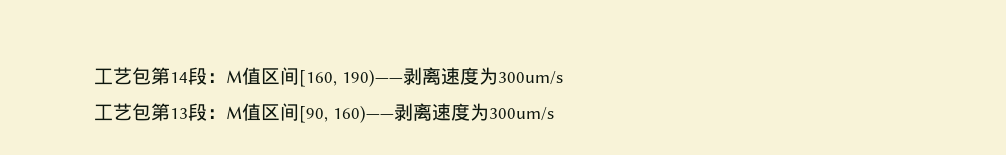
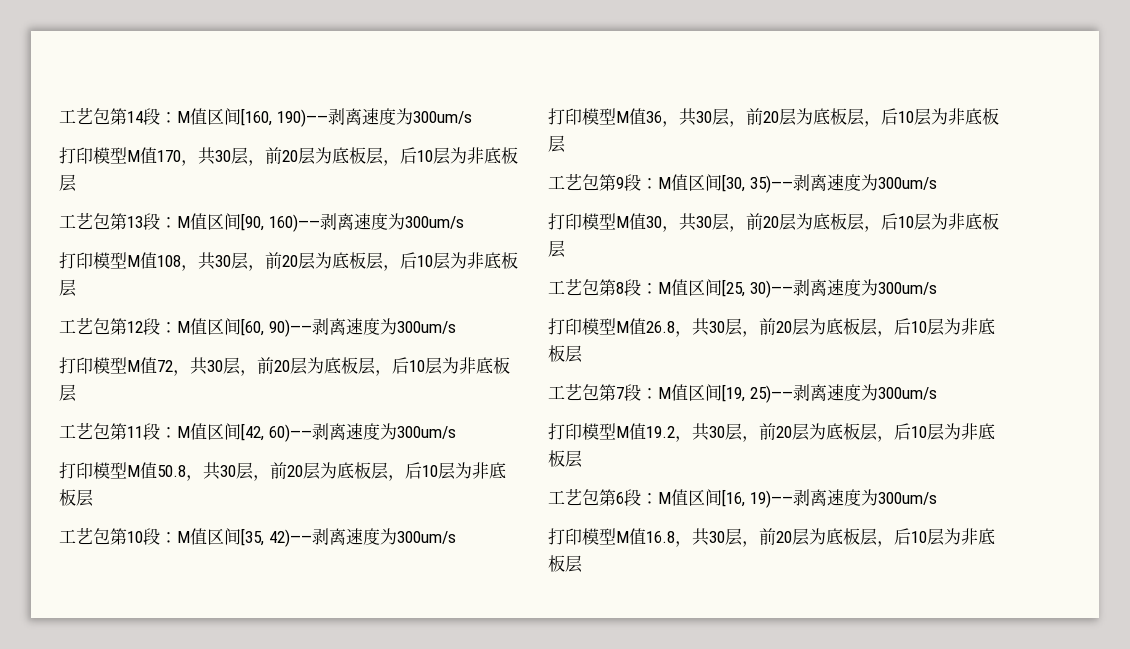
(564, 78) none -> [59,147,518,166] [59,174,76,192] // 打印模型M值170，共30层，前20层为底板层，后10层为非底板层
(555, 114) none -> [59,252,518,271] [59,279,76,297] [59,318,456,337] [59,357,510,376] [59,384,76,402] [59,423,456,442] [59,462,506,481] [59,489,93,507] [59,528,456,547] [548,108,999,127] [548,135,565,153] [548,174,937,193] [548,213,999,232] [548,240,565,258] [548,279,937,298] [548,318,995,337] [548,345,582,363] [548,384,937,403] [548,423,995,442] [548,450,582,468] [548,489,937,508] [548,528,995,547] [548,555,582,573] // 打印模型M值108，共30层，前20层为底板层，后10层为非底板层 // 工艺包第12段：M值区间[60, 90)——剥离速度为300um/s // 打印模型M值72，共30层，前20层为底板层，后10层为非底板层 // 工艺包第11段：M值区间[42, 60)——剥离速度为300um/s // 打印模型M值50.8，共30层，前20层为底板层，后10层为非底板层 // 工艺包第10段：M值区间[35, 42)——剥离速度为300um/s // 打印模型M值36，共30层，前20层为底板层，后10层为非底板层 // 工艺包第9段：M值区间[30, 35)——剥离速度为300um/s // 打印模型M值30，共30层，前20层为底板层，后10层为非底板层 // 工艺包第8段：M值区间[25, 30)——剥离速度为300um/s // 打印模型M值26.8，共30层，前20层为底板层，后10层为非底板层 // 工艺包第7段：M值区间[19, 25)——剥离速度为300um/s // 打印模型M值19.2，共30层，前20层为底板层，后10层为非底板层 // 工艺包第6段：M值区间[16, 19)——剥离速度为300um/s // 打印模型M值16.8，共30层，前20层为底板层，后10层为非底板层

